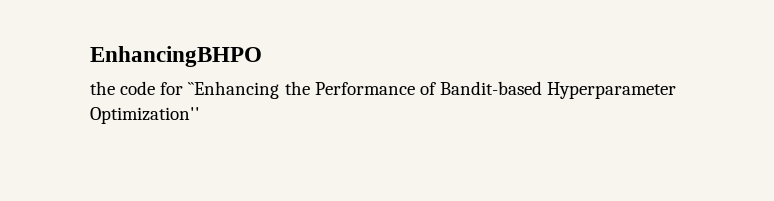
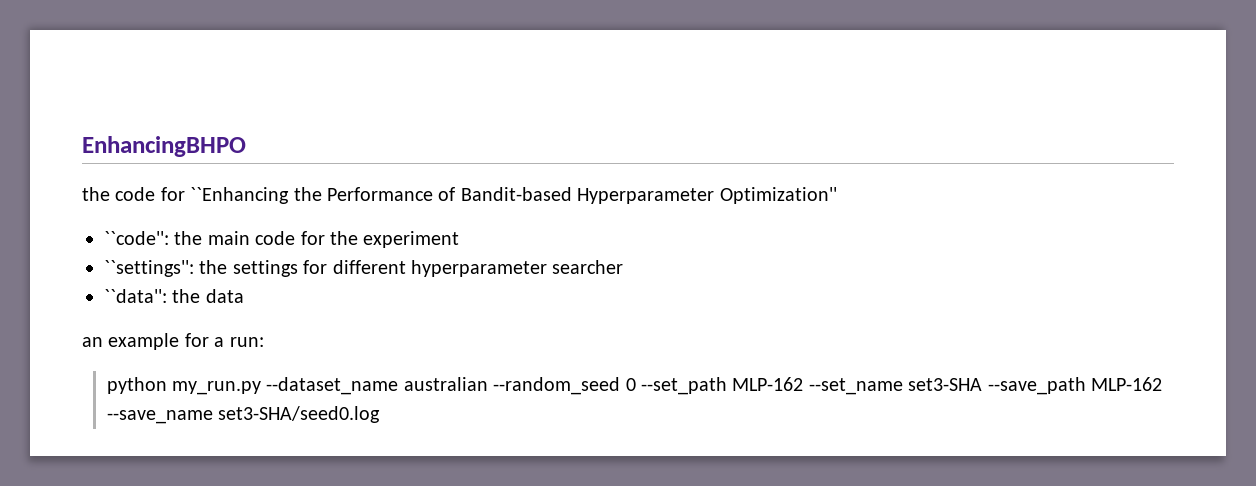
(200, 115) none -> [104,231,460,248] [104,260,624,277] [104,289,244,303] [82,333,264,350] [106,377,1163,395] [106,406,381,424] // ``code'': the main code for the experiment // ``settings'': the settings for different hyperparameter searcher // ``data'': the data // an example for a run: // python my_run.py --dataset_name australian --random_seed 0 --set_path MLP-162 --set_name set3-SHA --save_path MLP-162 --save_name set3-SHA/seed0.log

